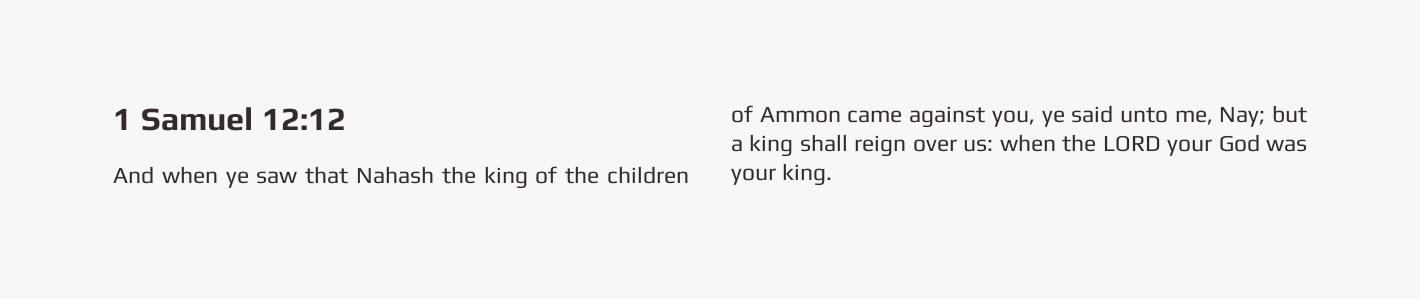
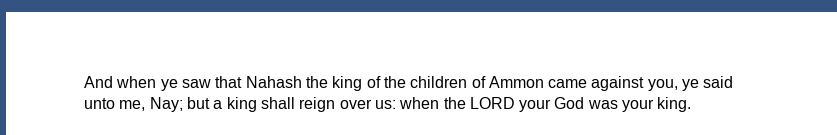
[113,107,346,131] 1 Samuel 12:12 // -> (84, 82) none

